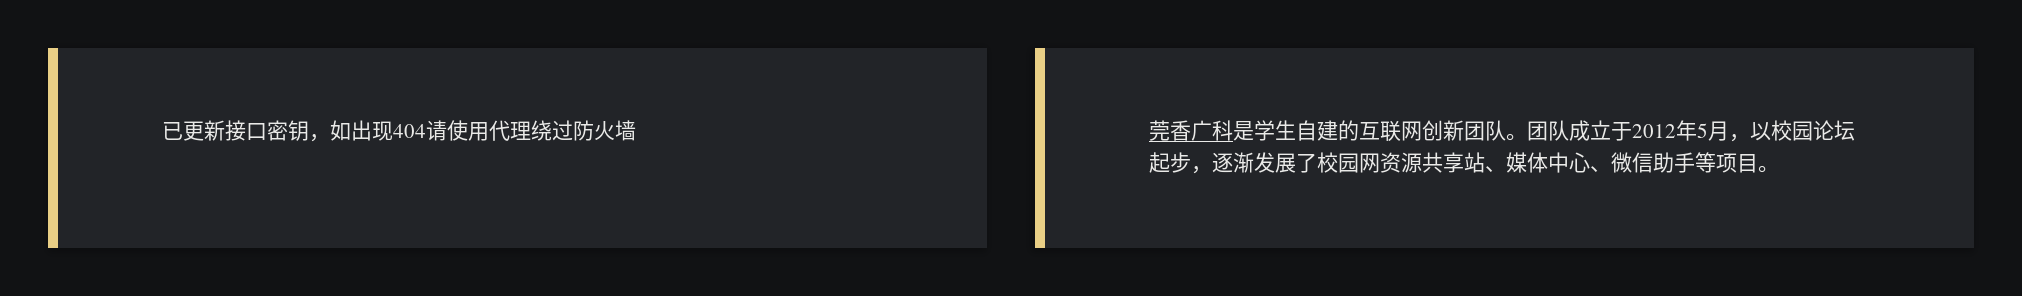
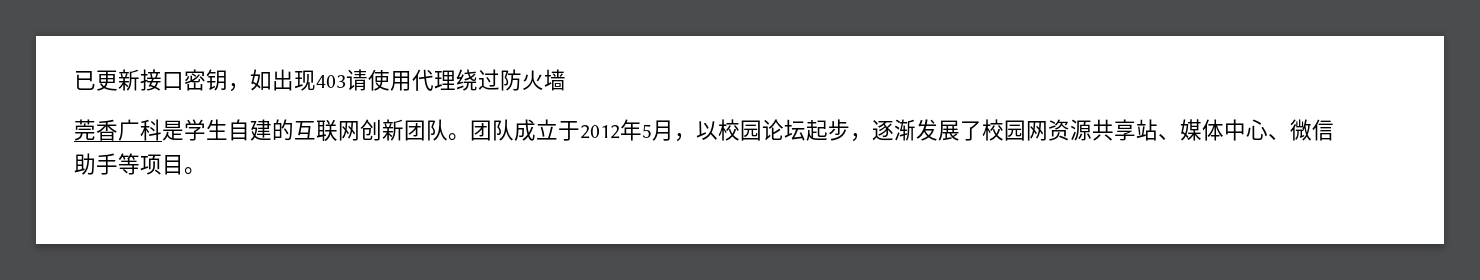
[393,124,426,138] 404 -> [316,75,346,88] 403

